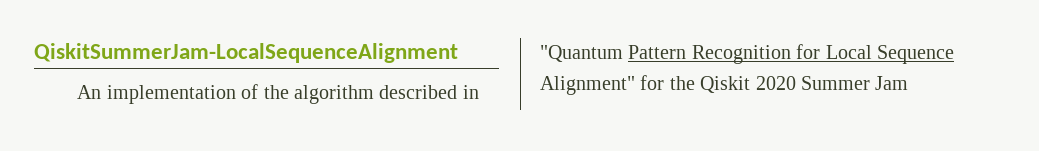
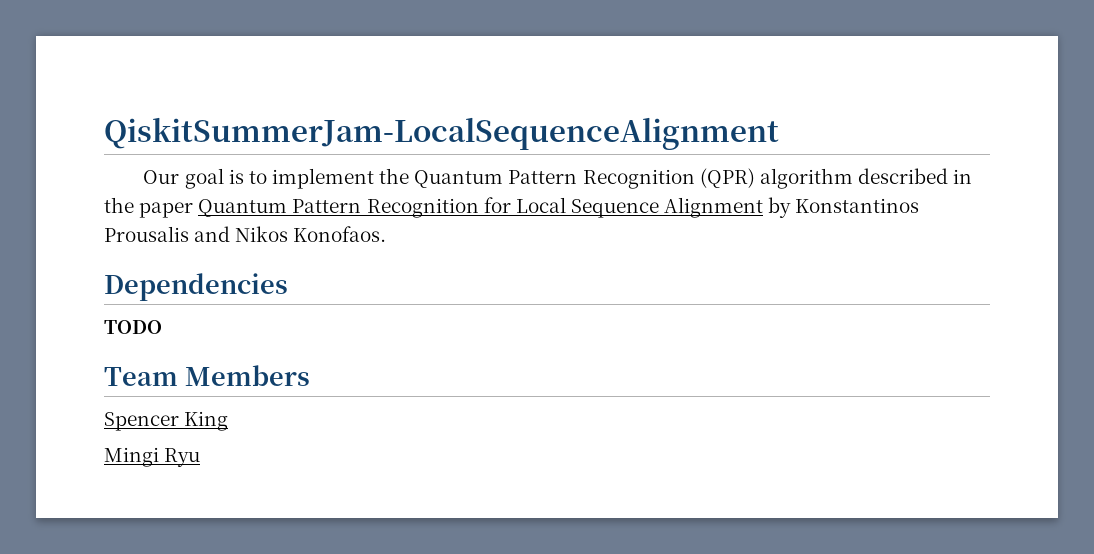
[77,84,479,104] [540,45,623,62] An implementation of the algorithm described in "Quantum -> [143,168,973,189] [104,197,288,218] Our goal is to implement the Quantum Pattern Recognition (QPR) algorithm described in the paper Quantum
[540,75,909,95] Alignment" for the Qiskit 2020 Summer Jam -> [664,197,920,218] [104,226,387,242] [104,273,288,301] [104,320,162,334] [104,365,310,386] [104,411,229,431] [104,447,201,467] Alignment by Konstantinos Prousalis and Nikos Konofaos. // Dependencies // TODO // Team Members // Spencer King // Mingi Ryu

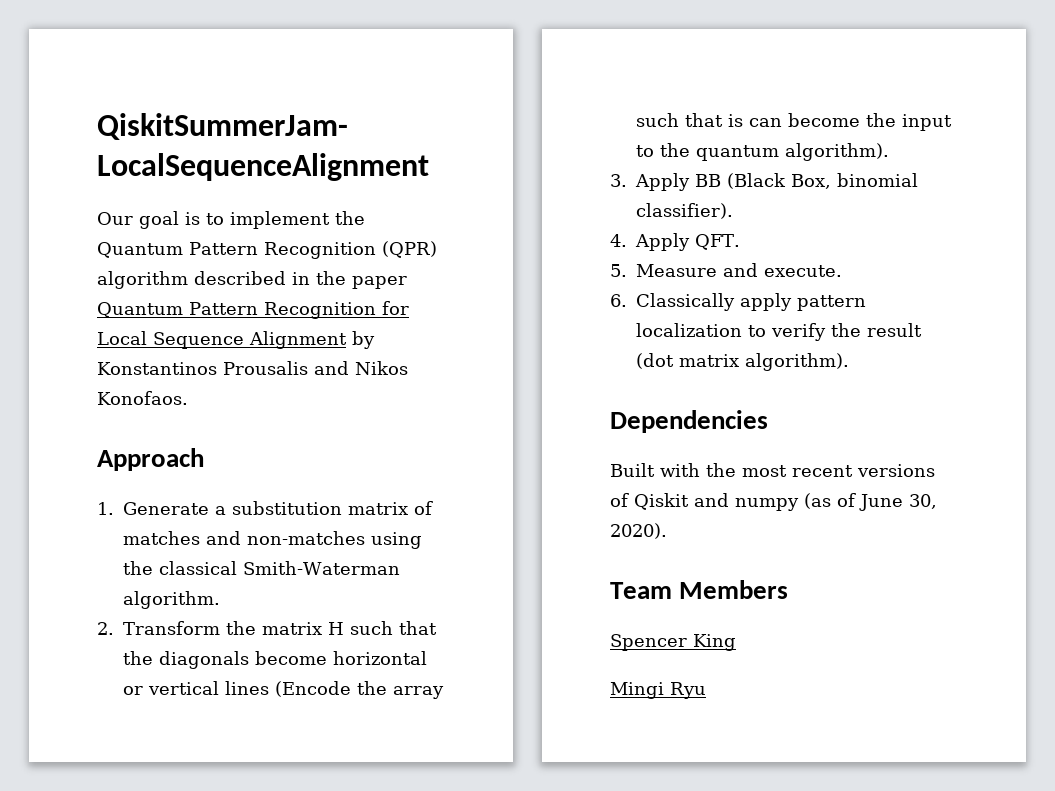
[104,273,288,301] [104,320,162,334] Dependencies // TODO -> [97,448,204,471] [97,501,434,515] [123,531,423,549] [123,561,401,575] [123,591,221,609] [97,621,438,635] [123,651,428,669] [123,681,445,699] [636,113,953,131] [636,143,890,161] [610,173,919,191] [636,203,734,219] [610,233,741,251] [610,263,843,277] [610,293,867,311] [636,323,923,341] [636,353,850,371] [610,410,768,433] [610,463,935,477] [610,493,937,511] [610,523,667,539] Approach // 1. Generate a substitution matrix of matches and non-matches using the classical Smith-Waterman algorithm. // 2. Transform the matrix H such that the diagonals become horizontal or vertical lines (Encode the array such that is can become the input to the quantum algorithm). // 3. Apply BB (Black Box, binomial classifier). // 4. Apply QFT. // 5. Measure and execute. // 6. Classically apply pattern localization to verify the result (dot matrix algorithm). // Dependencies // Built with the most recent versions of Qiskit and numpy (as of June 30, 2020).

